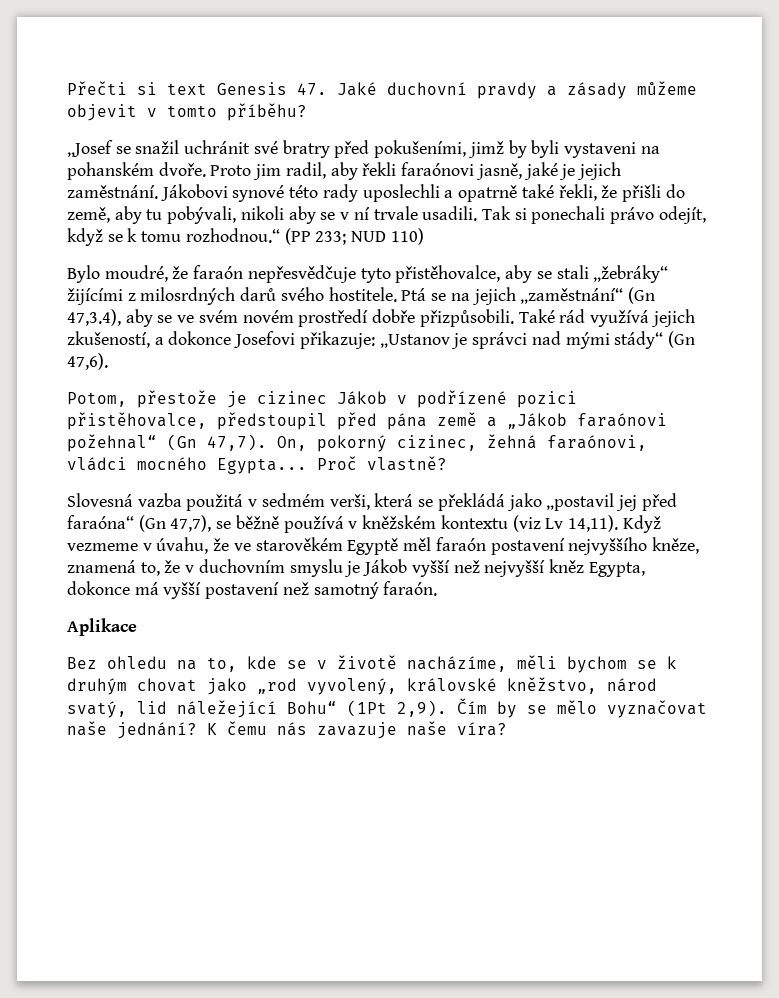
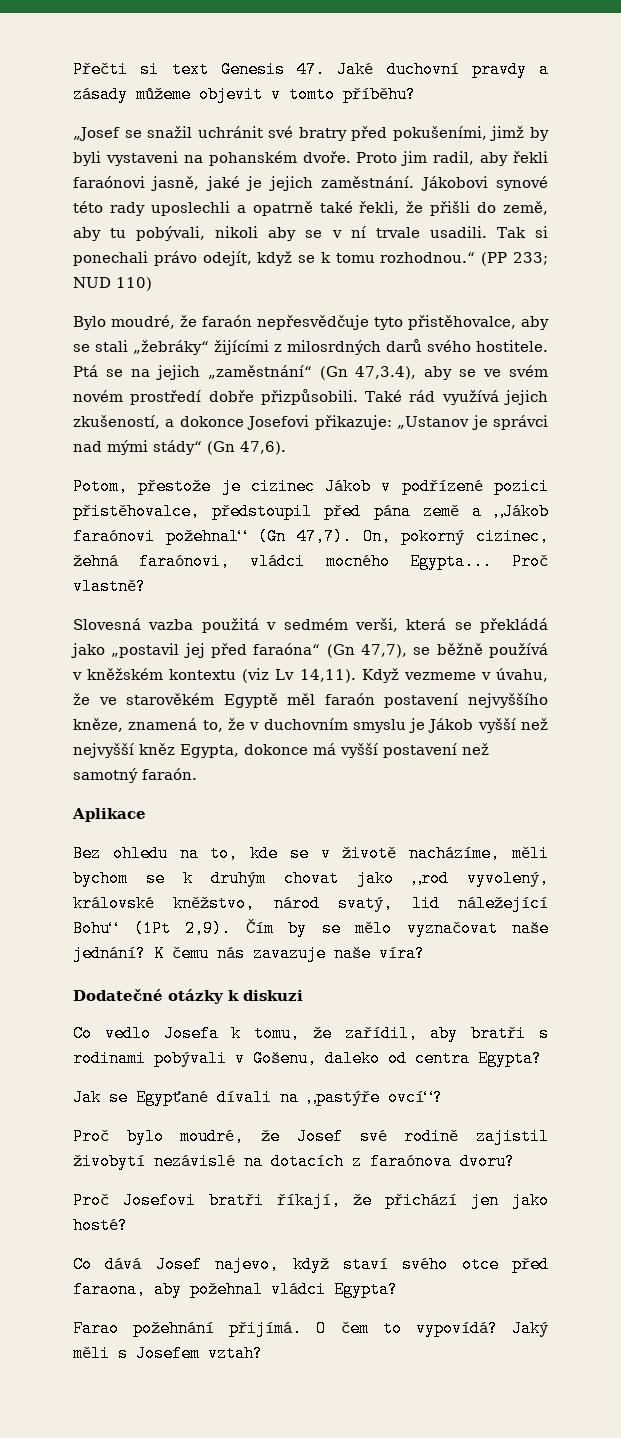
(507, 729) none -> [73,989,303,1004] [73,1025,549,1042] [73,1050,542,1067] [73,1089,443,1106] [73,1128,549,1145] [73,1153,515,1170] [73,1192,549,1209] [73,1217,128,1234] [73,1256,549,1273] [73,1281,398,1298] [73,1320,548,1337] [73,1345,263,1362] // Dodatečné otázky k diskuzi // Co vedlo Josefa k tomu, že zařídil, aby bratři s rodinami pobývali v Gošenu, daleko od centra Egypta? // Jak se Egypťané dívali na „pastýře ovcí“? // Proč bylo moudré, že Josef své rodině zajistil živobytí nezávislé na dotacích z faraónova dvoru? // Proč Josefovi bratři říkají, že přichází jen jako hosté? // Co dává Josef najevo, když staví svého otce před faraona, aby požehnal vládci Egypta? // Farao požehnání přijímá. O čem to vypovídá? Jaký měli s Josefem vztah?

